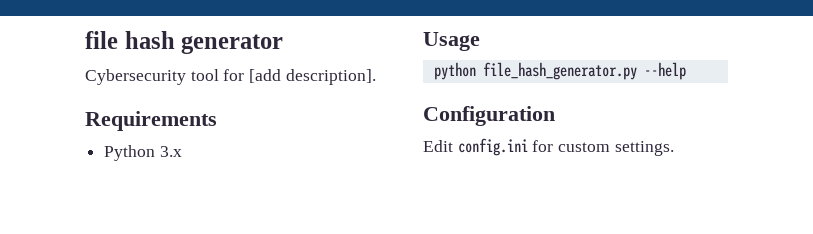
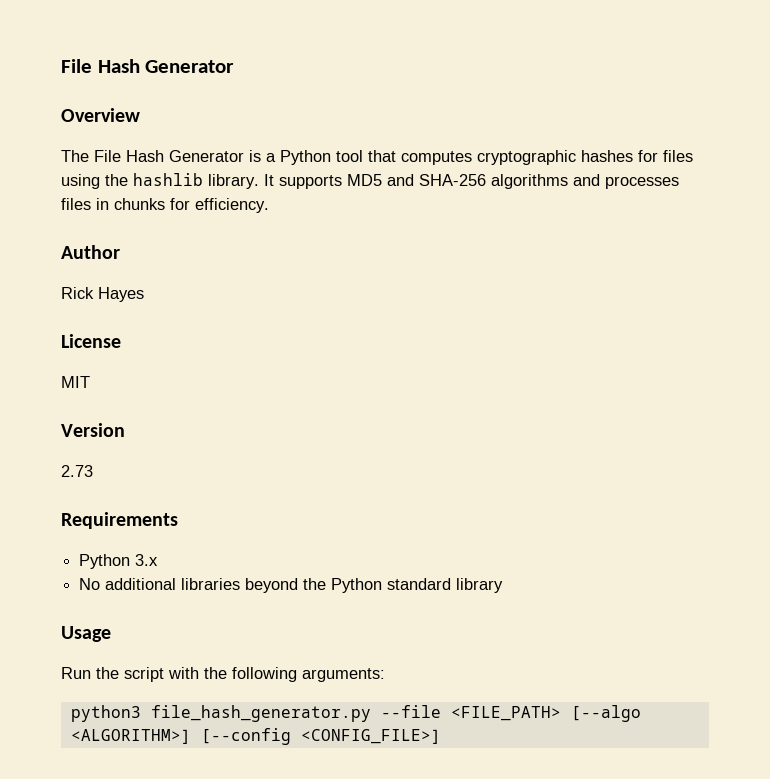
[85,31,284,54] [85,69,376,85] [85,111,217,131] [104,145,182,161] [423,32,480,51] [433,62,686,80] [423,106,555,126] [423,138,674,156] file hash generator // Cybersecurity tool for [add description]. // Requirements // Python 3.x // Usage // python file_hash_generator.py --help // Configuration // Edit config.ini for custom settings. -> [61,59,235,73] [61,108,140,122] [61,150,693,165] [61,173,679,189] [61,198,269,213] [61,245,120,259] [61,287,144,302] [61,334,121,348] [61,376,90,388] [61,423,125,437] [61,465,93,477] [61,512,178,529] [79,554,159,569] [79,578,504,593] [61,626,111,642] [61,667,385,682] [70,705,641,722] [70,728,441,745] File Hash Generator // Overview // The File Hash Generator is a Python tool that computes cryptographic hashes for files using the hashlib library. It supports MD5 and SHA-256 algorithms and processes files in chunks for efficiency. // Author // Rick Hayes // License // MIT // Version // 2.73 // Requirements // Python 3.x // No additional libraries beyond the Python standard library // Usage // Run the script with the following arguments: // python3 file_hash_generator.py --file <FILE_PATH> [--algo <ALGORITHM>] [--config <CONFIG_FILE>]

